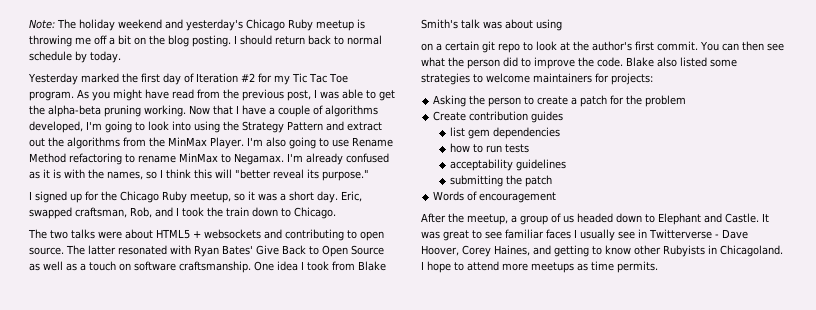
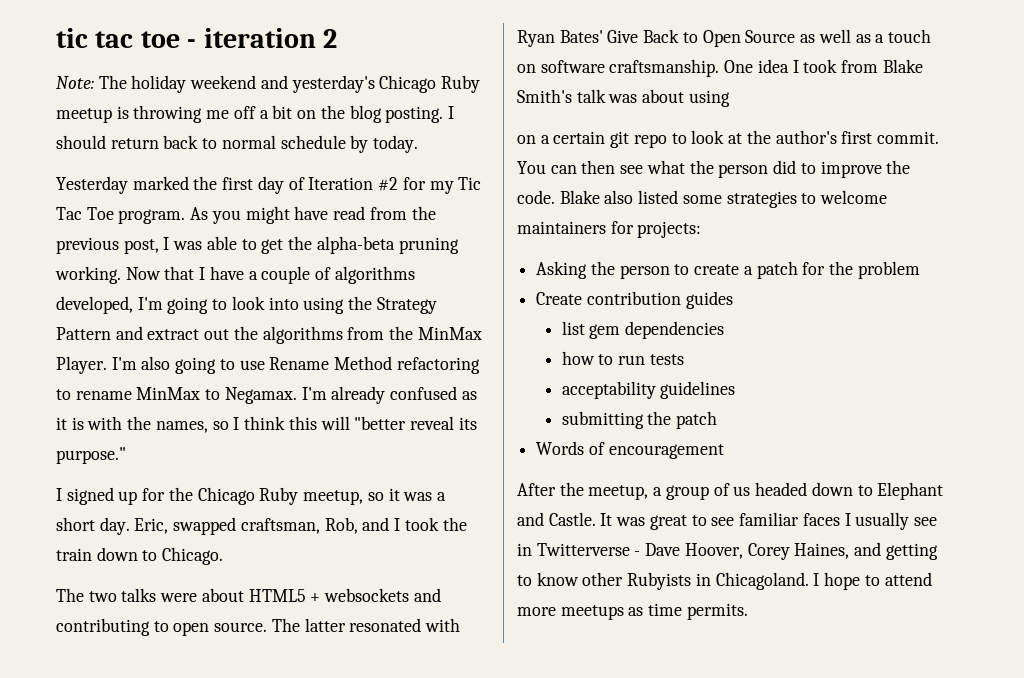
(29, 24) none -> [56,28,338,48] tic tac toe - iteration 2 //

